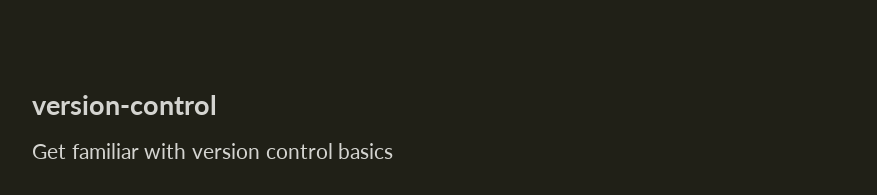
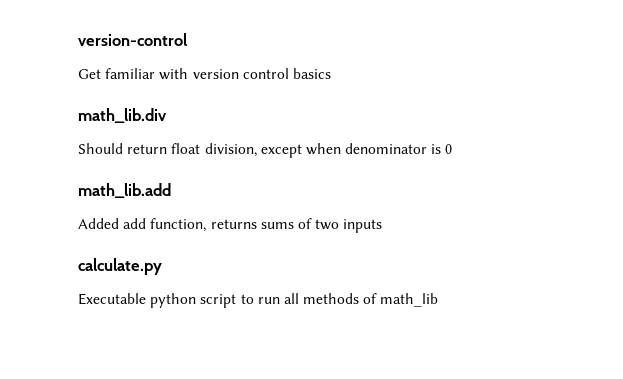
(394, 151) none -> [78,108,167,123] [78,143,453,158] [78,183,171,198] [78,218,383,233] [78,258,162,275] [78,293,439,308] // math_lib.div // Should return float division, except when denominator is 0 // math_lib.add // Added add function, returns sums of two inputs // calculate.py // Executable python script to run all methods of math_lib

